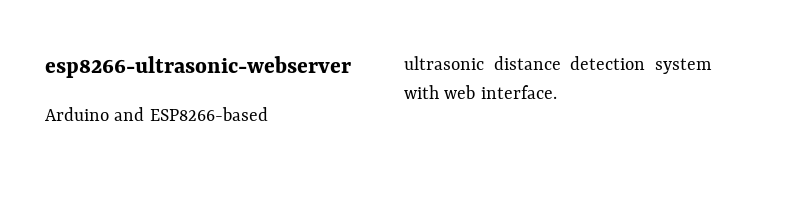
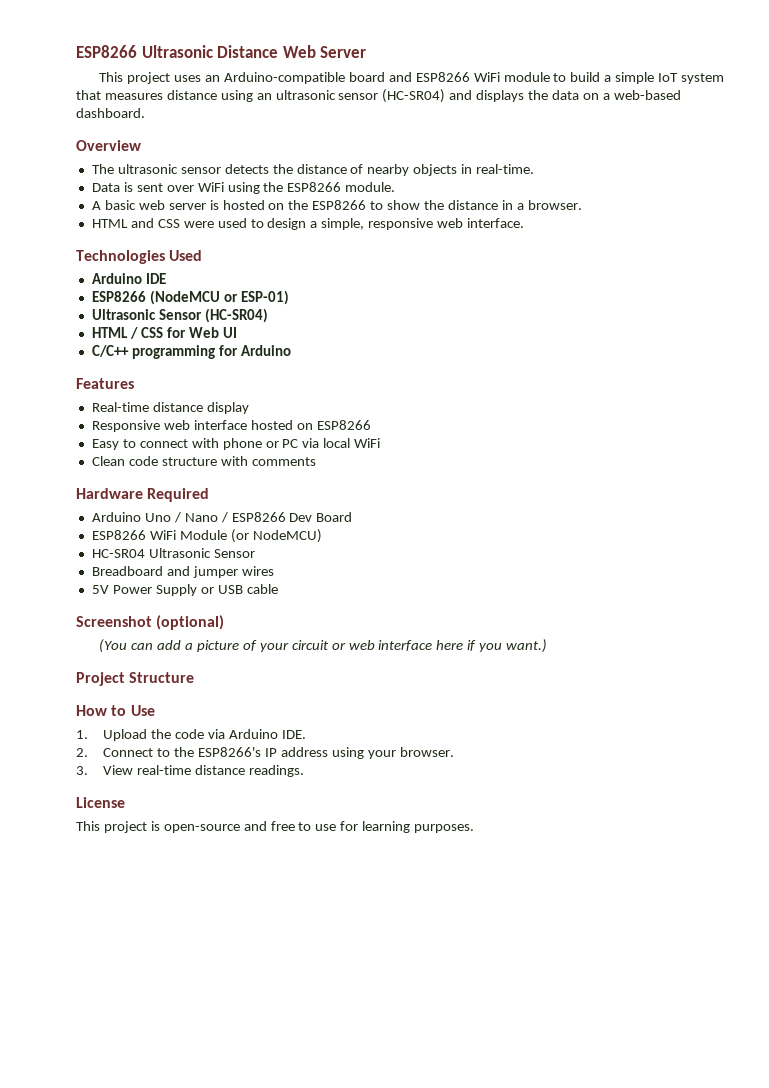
[45,56,351,78] [45,107,268,121] [404,56,712,74] [404,85,557,99] esp8266-ultrasonic-webserver // Arduino and ESP8266-based ultrasonic distance detection system with web interface. -> [76,45,367,58] [99,72,725,84] [76,89,681,103] [76,108,145,118] [76,140,141,151] [91,164,535,176] [91,182,396,194] [91,200,582,210] [91,218,525,230] [76,250,203,264] [91,273,166,284] [91,290,289,305] [91,308,268,323] [91,327,237,339] [91,345,291,359] [76,378,134,389] [91,402,249,414] [91,420,371,432] [91,438,381,450] [91,456,316,466] [76,488,210,502] [91,512,353,523] [91,529,322,543] [91,548,255,558] [91,566,274,578] [91,584,278,596] [76,615,225,630] [99,639,548,653] [76,672,195,686] [76,705,155,716] [76,729,306,741] [76,747,454,759] [76,765,305,777] [76,797,125,808] [76,821,475,833] ESP8266 Ultrasonic Distance Web Server // This project uses an Arduino-compatible board and ESP8266 WiFi module to build a simple IoT system that measures distance using an ultrasonic sensor (HC-SR04) and displays the data on a web-based dashboard. // Overview // The ultrasonic sensor detects the distance of nearby objects in real-time. // Data is sent over WiFi using the ESP8266 module. // A basic web server is hosted on the ESP8266 to show the distance in a browser. // HTML and CSS were used to design a simple, responsive web interface. // Technologies Used // Arduino IDE // ESP8266 (NodeMCU or ESP-01) // Ultrasonic Sensor (HC-SR04) // HTML / CSS for Web UI // C/C++ programming for Arduino // Features // Real-time distance display // Responsive web interface hosted on ESP8266 // Easy to connect with phone or PC via local WiFi // Clean code structure with comments // Hardware Required // Arduino Uno / Nano / ESP8266 Dev Board // ESP8266 WiFi Module (or NodeMCU) // HC-SR04 Ultrasonic Sensor // Breadboard and jumper wires // 5V Power Supply or USB cable // Screenshot (optional) // (You can add a picture of your circuit or web interface here if you want.) // Project Structure // How to Use // 1. Upload the code via Arduino IDE. // 2. Connect to the ESP8266's IP address using your browser. // 3. View real-time distance readings. // License // This project is open-source and free to use for learning purposes.

